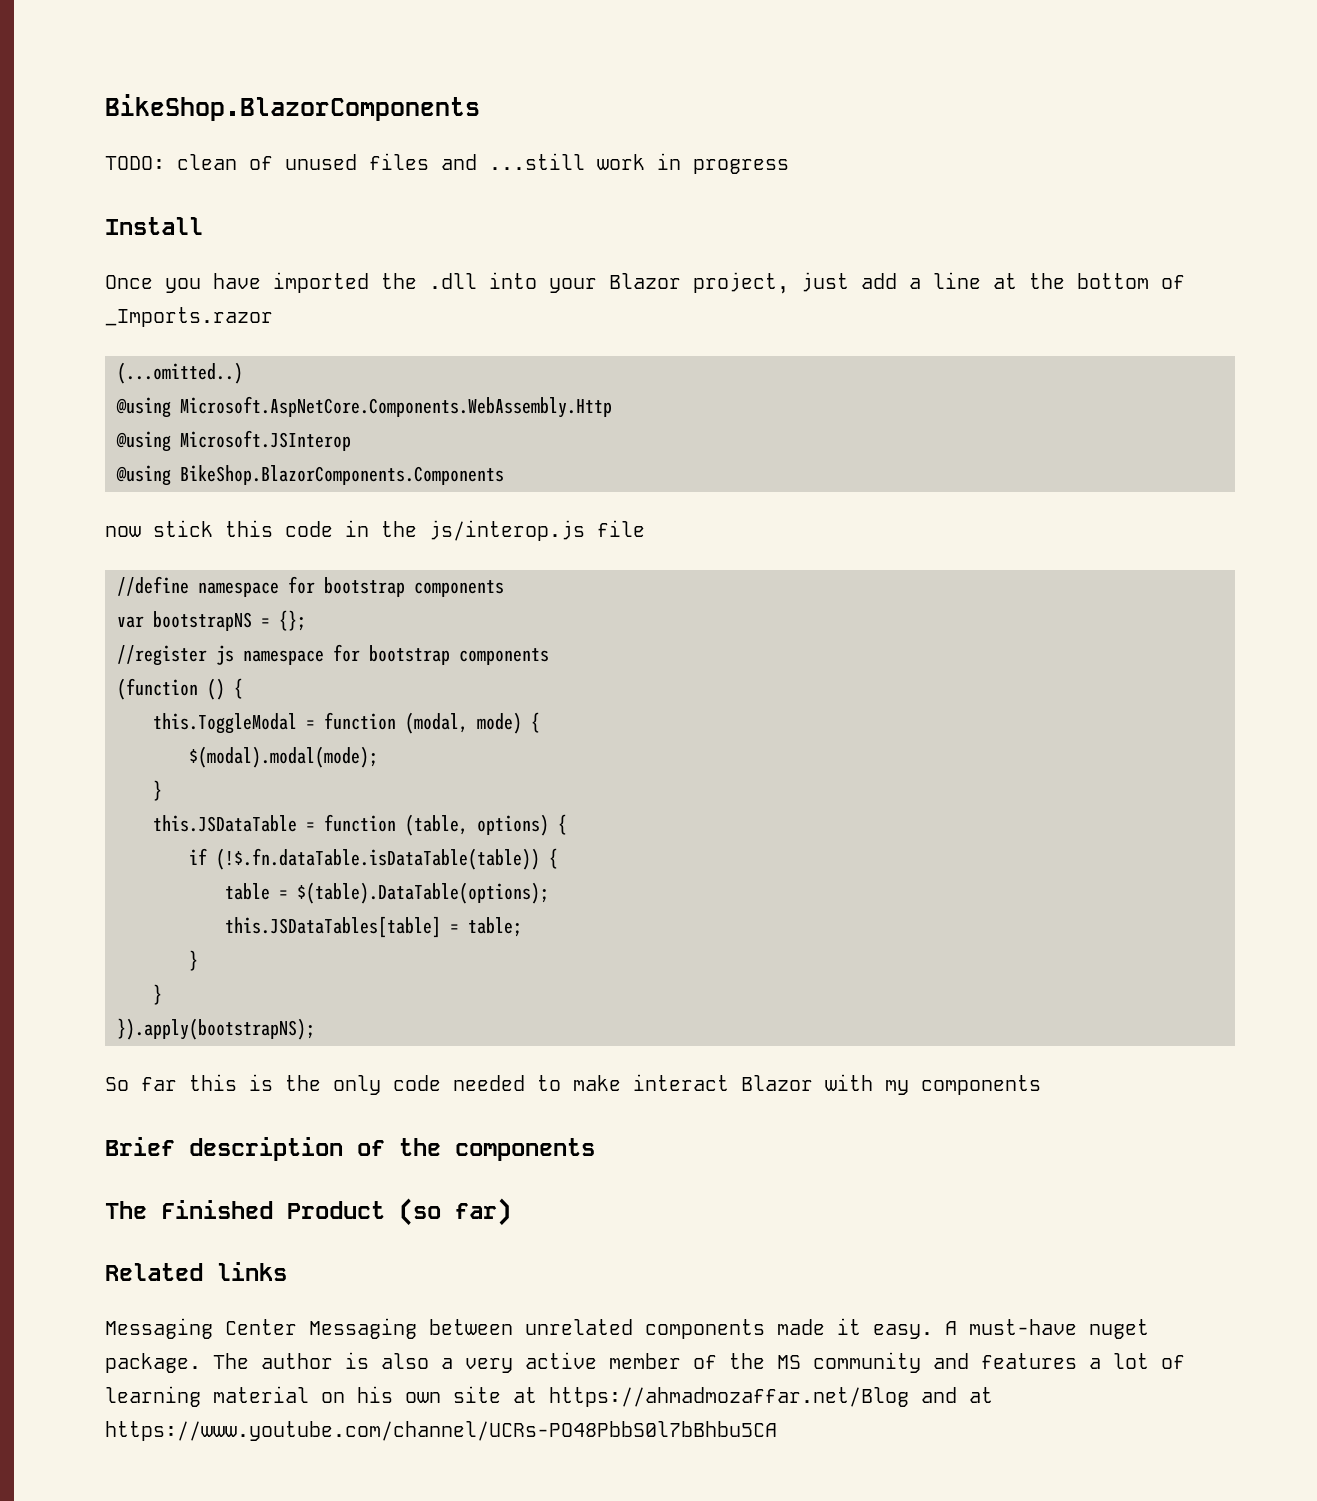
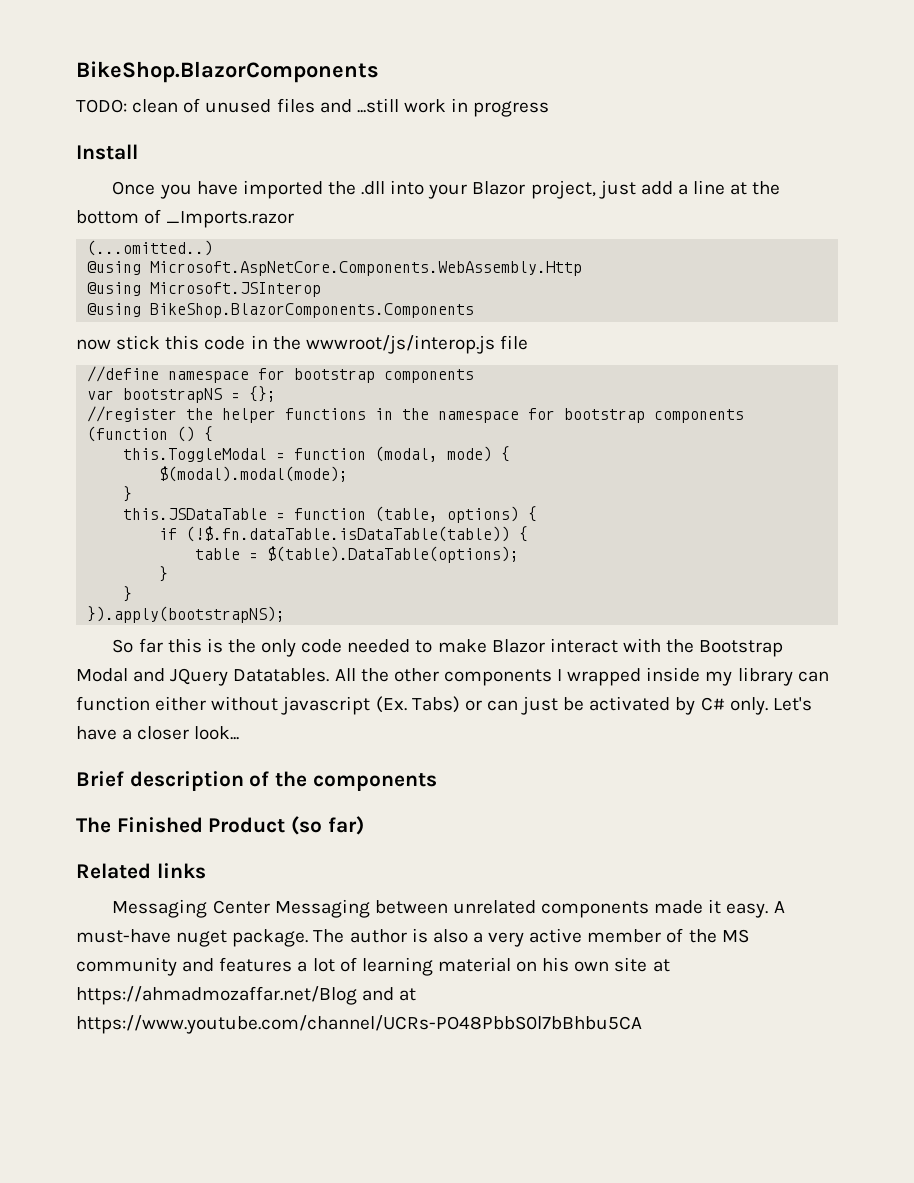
[429,520,585,541] js/interop.js -> [305,335,495,354] wwwroot/js/interop.js
[216,645,234,665] js -> [186,408,430,423] the helper functions in the
[225,916,522,938] // this.JSDataTables[table] = table; -> (520, 554) none
[633,1074,1041,1095] interact Blazor with my components -> [491,638,784,657] [76,667,829,686] [76,696,812,715] [76,726,240,740] Blazor interact with the Bootstrap Modal and JQuery Datatables. All the other components I wrapped inside my library can function either without javascript (Ex. Tabs) or can just be activated by C# only. Let's have a closer look...

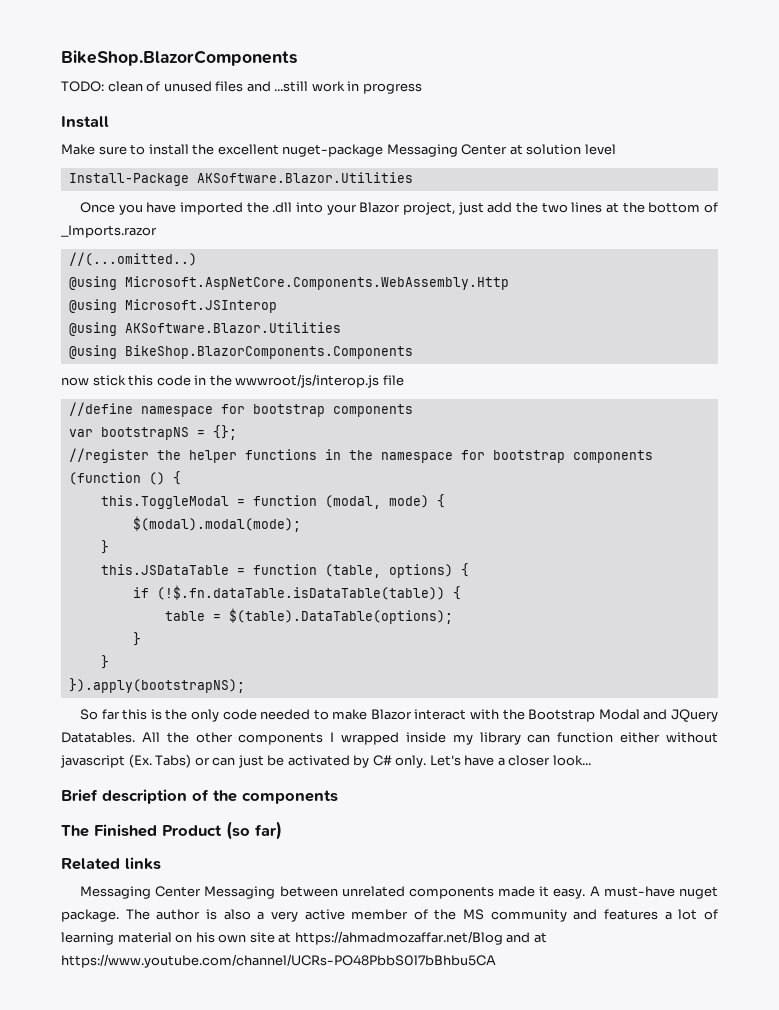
(138, 152) none -> [61,144,616,157] [68,172,413,186] // Make sure to install the excellent nuget-package Messaging Center at solution level // Install-Package AKSoftware.Blazor.Utilities
[677,180,726,195] a line -> [516,202,603,213] the two lines
[87,240,214,256] (...omitted..) -> [68,252,197,266] //(...omitted..)
(322, 289) none -> [68,322,341,336] // @using AKSoftware.Blazor.Utilities

